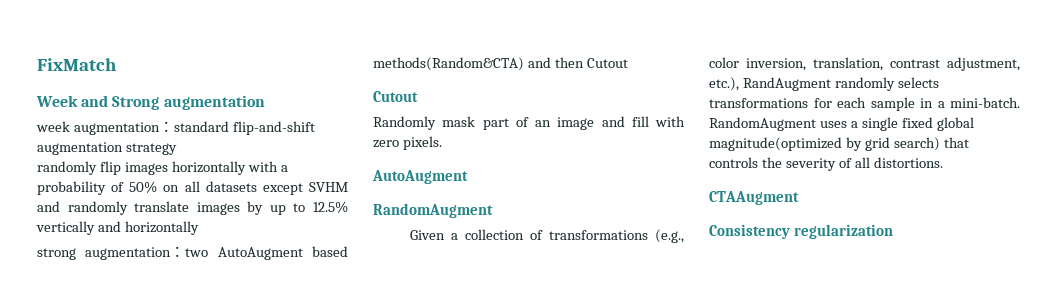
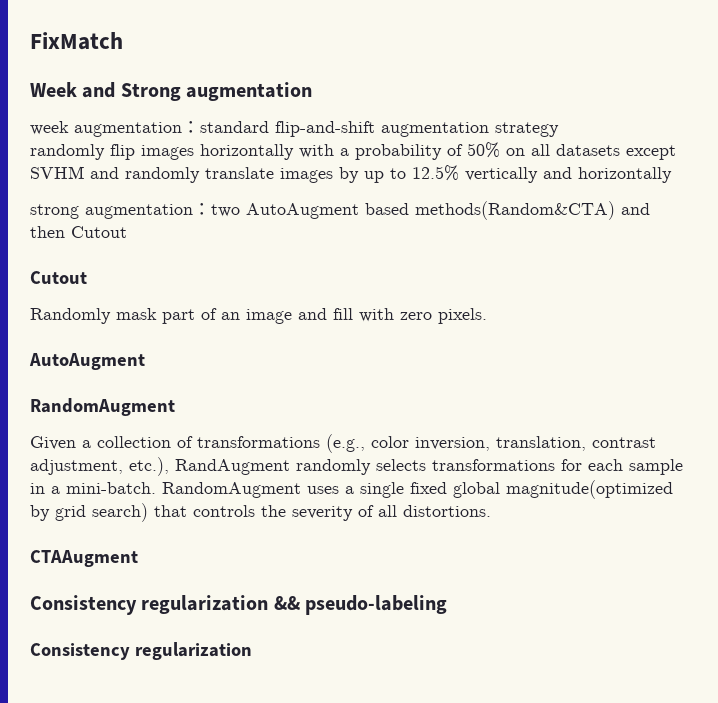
(799, 198) none -> [30,595,448,615] // Consistency regularization && pseudo-labeling

